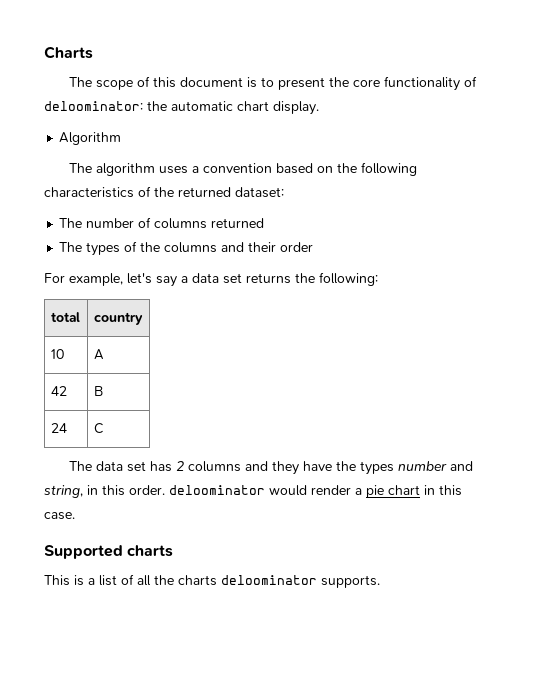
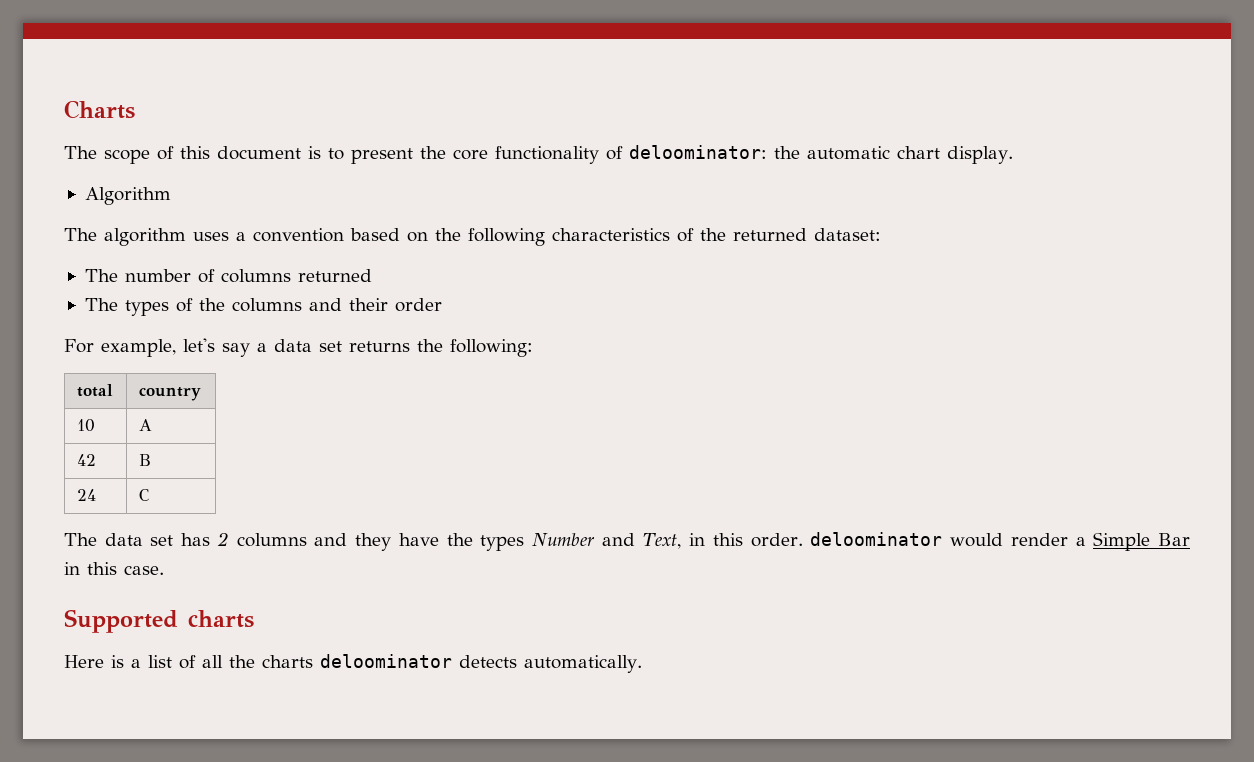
[397,461,473,471] [44,485,83,498] number and string, -> [532,533,682,549] Number and Text,
[366,485,420,498] pie chart -> [1093,532,1190,551] Simple Bar
[44,575,70,586] This -> [64,655,104,668] Here
[321,575,380,588] supports. -> [459,655,642,673] detects automatically.

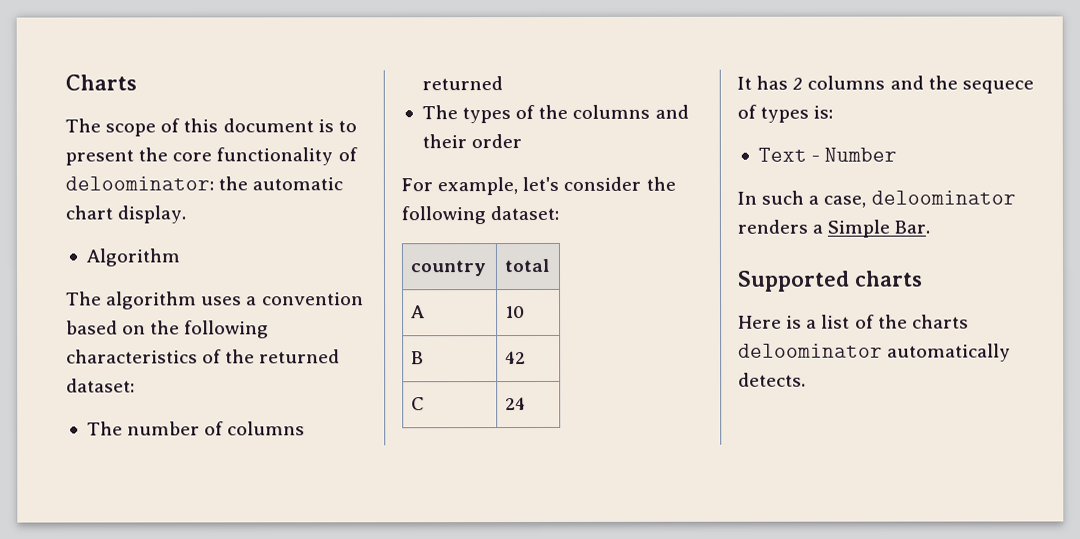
[222,339,533,357] [77,384,114,397] [139,387,202,401] [77,419,96,432] [139,419,153,431] [77,454,97,466] [139,454,152,466] [77,489,97,501] [139,489,151,501] [64,532,1190,551] [64,562,164,575] say a data set returns the following: // total | country // 10 | A // 42 | B // 24 | C // The data set has 2 columns and they have the types Number and Text, in this order. deloominator would render a Simple Bar in this case. -> [563,176,676,191] [401,205,560,225] [410,260,488,277] [504,258,551,273] [411,305,426,319] [505,306,526,319] [411,351,425,365] [505,351,527,365] [411,397,426,411] [505,397,527,411] [737,75,1034,94] [737,104,834,123] [757,147,898,162] [737,190,1016,208] [737,219,931,238] consider the following dataset: // country | total // A | 10 // B | 42 // C | 24 // It has 2 columns and the sequece of types is: // Text - Number // In such a case, deloominator renders a Simple Bar.
[202,655,223,668] all -> (875, 321) none
[459,655,642,673] detects automatically. -> [887,343,1012,362] [738,372,806,387] automatically detects.

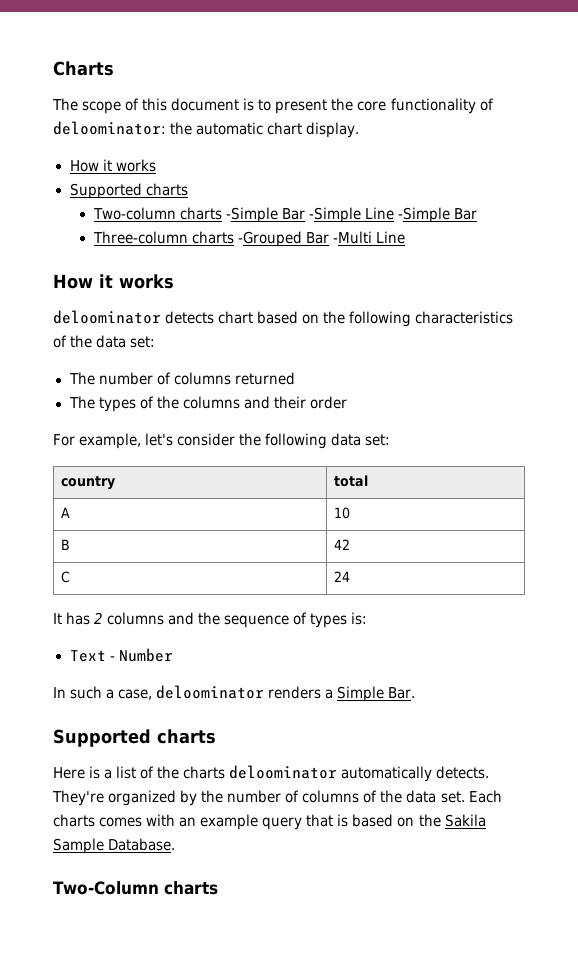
[85,248,180,267] [66,291,364,310] Algorithm // The algorithm uses a convention -> [69,159,156,172] [69,183,188,199] [92,207,478,223] [92,231,405,247] [53,274,174,289] [53,310,254,324] How it works // Supported charts // Two-column charts -Simple Bar -Simple Line -Simple Bar // Three-column charts -Grouped Bar -Multi Line // How it works // deloominator detects chart
[259,349,341,364] [66,378,135,393] returned dataset: -> [96,335,156,348] data set:
[490,205,560,221] dataset: -> [331,433,391,446] data set:
[961,80,1034,94] sequece -> [224,615,290,628] sequence
(806, 379) none -> [52,790,502,806] [53,814,486,830] [53,838,176,854] [53,881,218,895] They're organized by the number of columns of the data set. Each charts comes with an example query that is based on the Sakila Sample Database. // Two-Column charts

